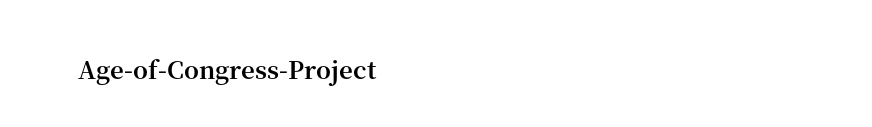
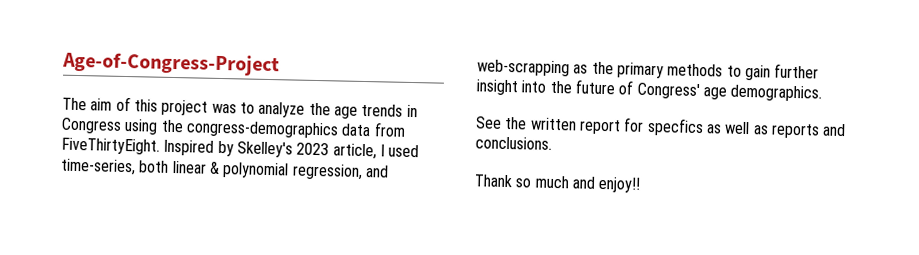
(377, 72) none -> [62,96,418,119] [61,117,406,139] [61,137,420,160] [60,158,389,180] [477,59,820,81] [476,79,823,102] [475,116,847,139] [475,136,552,150] [474,174,641,193] // The aim of this project was to analyze the age trends in Congress using the congress-demographics data from FiveThirtyEight. Inspired by Skelley's 2023 article, I used time-series, both linear & polynomial regression, and web-scrapping as the primary methods to gain further insight into the future of Congress' age demographics. // See the written report for specfics as well as reports and conclusions. // Thank so much and enjoy!!

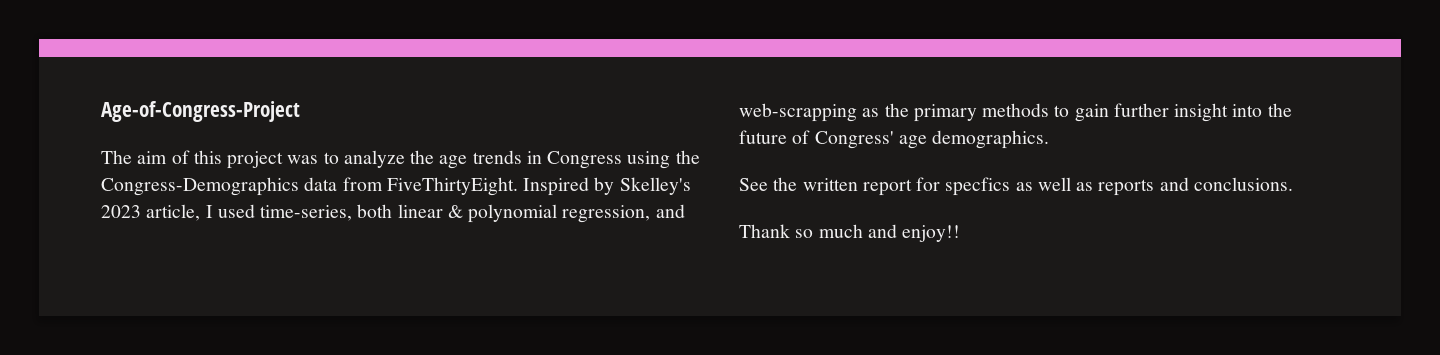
[185,120,339,139] congress-demographics -> [101,177,299,196] Congress-Demographics

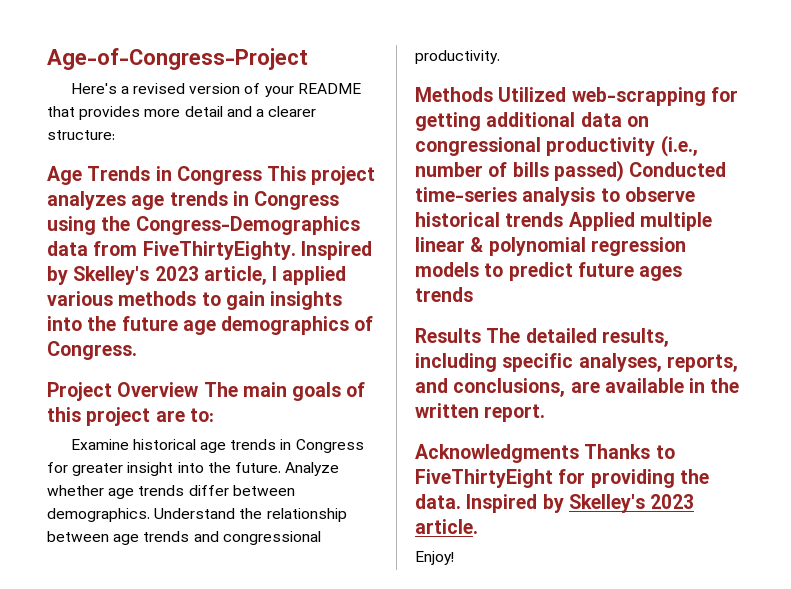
[101,150,435,169] The aim of this project was to analyze the -> [70,83,361,97] [47,106,317,120] [47,130,115,140] [47,166,376,185] [47,191,126,210] Here's a revised version of your README that provides more detail and a clearer structure: // Age Trends in Congress This project analyzes
[386,177,518,196] FiveThirtyEight. -> [142,241,296,260] FiveThirtyEighty.
[217,204,685,223] [739,103,1292,122] [739,130,1050,149] [739,177,1293,196] [739,224,961,242] used time-series, both linear & polynomial regression, and web-scrapping as the primary methods to gain further insight into the future of Congress' age demographics. // See the written report for specfics as well as reports and conclusions. // Thank so much and enjoy!! -> [282,266,347,285] [47,291,343,310] [47,316,374,335] [47,341,137,360] [47,382,366,401] [47,407,214,426] [70,439,364,453] [47,462,340,476] [47,485,295,499] [47,508,347,522] [47,531,321,545] [415,50,500,64] [415,87,738,106] [415,112,649,131] [415,135,698,157] [415,160,727,182] [415,187,695,206] [415,212,712,231] [415,237,686,256] [415,262,683,281] [415,287,473,302] [415,328,669,347] [415,353,738,372] [415,378,740,397] [415,403,546,422] [415,444,675,463] [415,469,709,488] [415,494,695,513] [415,519,478,534] [415,551,454,565] applied various methods to gain insights into the future age demographics of Congress. // Project Overview The main goals of this project are to: // Examine historical age trends in Congress for greater insight into the future. Analyze whether age trends differ between demographics. Understand the relationship between age trends and congressional productivity. // Methods Utilized web-scrapping for getting additional data on congressional productivity (i.e., number of bills passed) Conducted time-series analysis to observe historical trends Applied multiple linear & polynomial regression models to predict future ages trends // Results The detailed results, including specific analyses, reports, and conclusions, are available in the written report. // Acknowledgments Thanks to FiveThirtyEight for providing the data. Inspired by Skelley's 2023 article. // Enjoy!

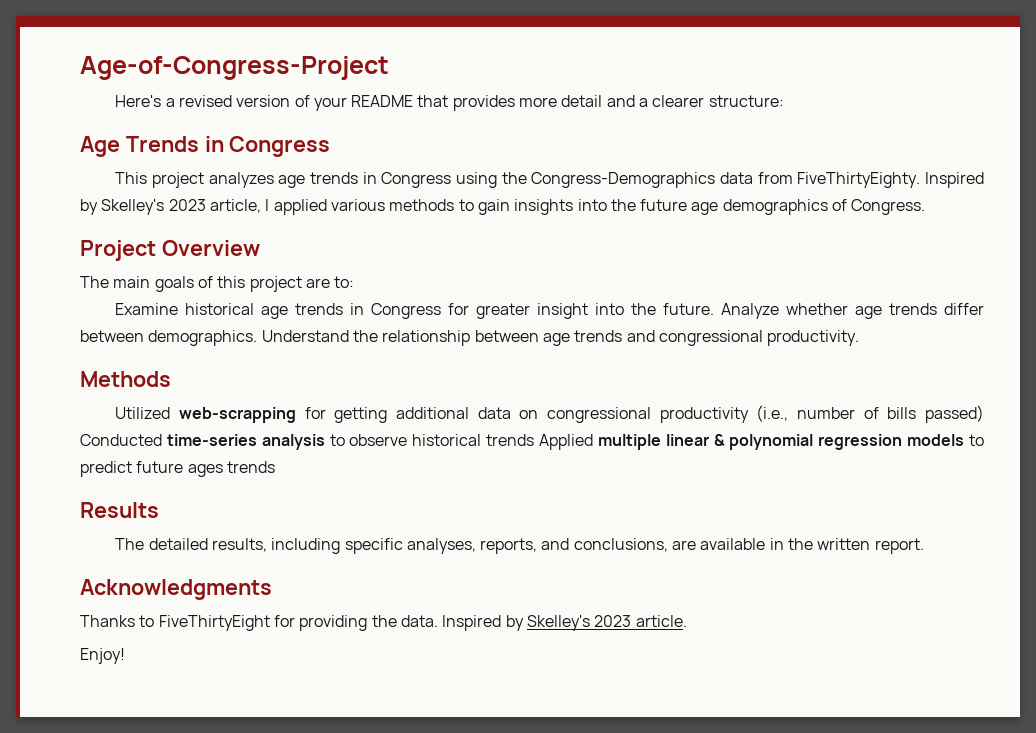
(262, 175) none -> (331, 146) //
(199, 389) none -> (260, 248) //
(493, 94) none -> (171, 379) //
(481, 335) none -> (159, 510) //
(579, 453) none -> (272, 589) //

